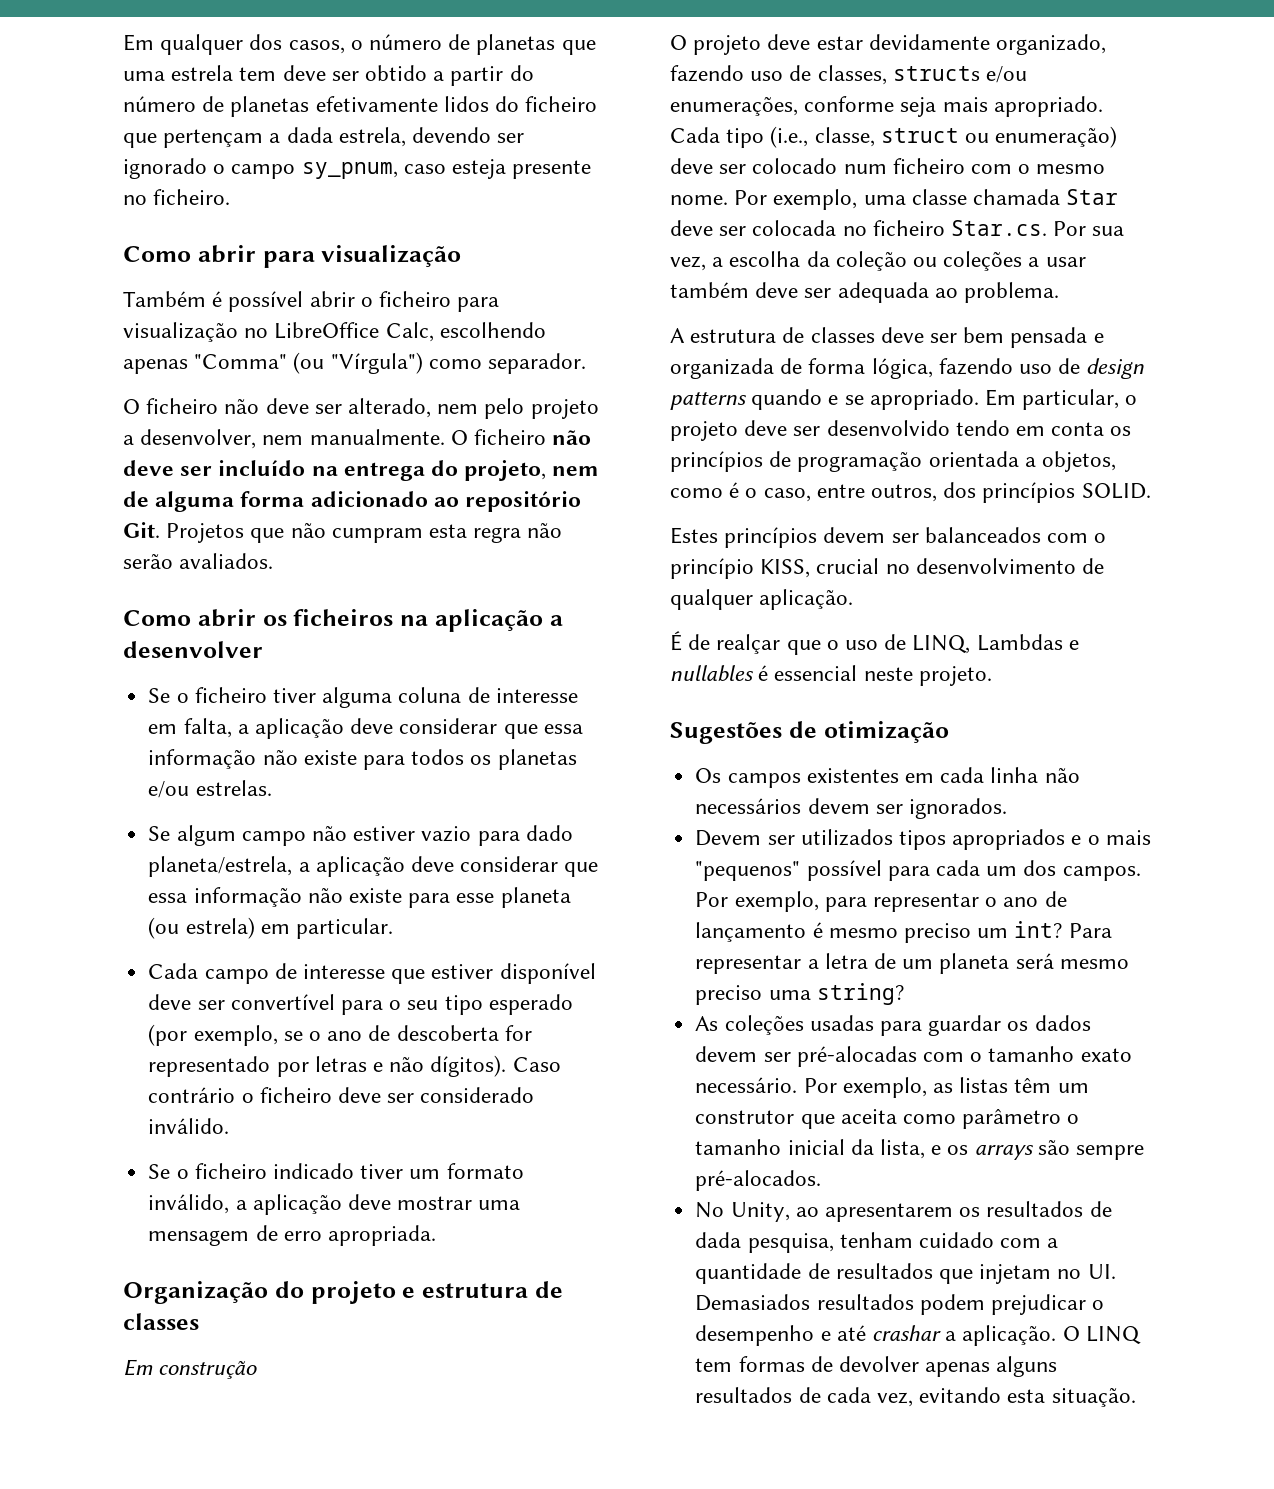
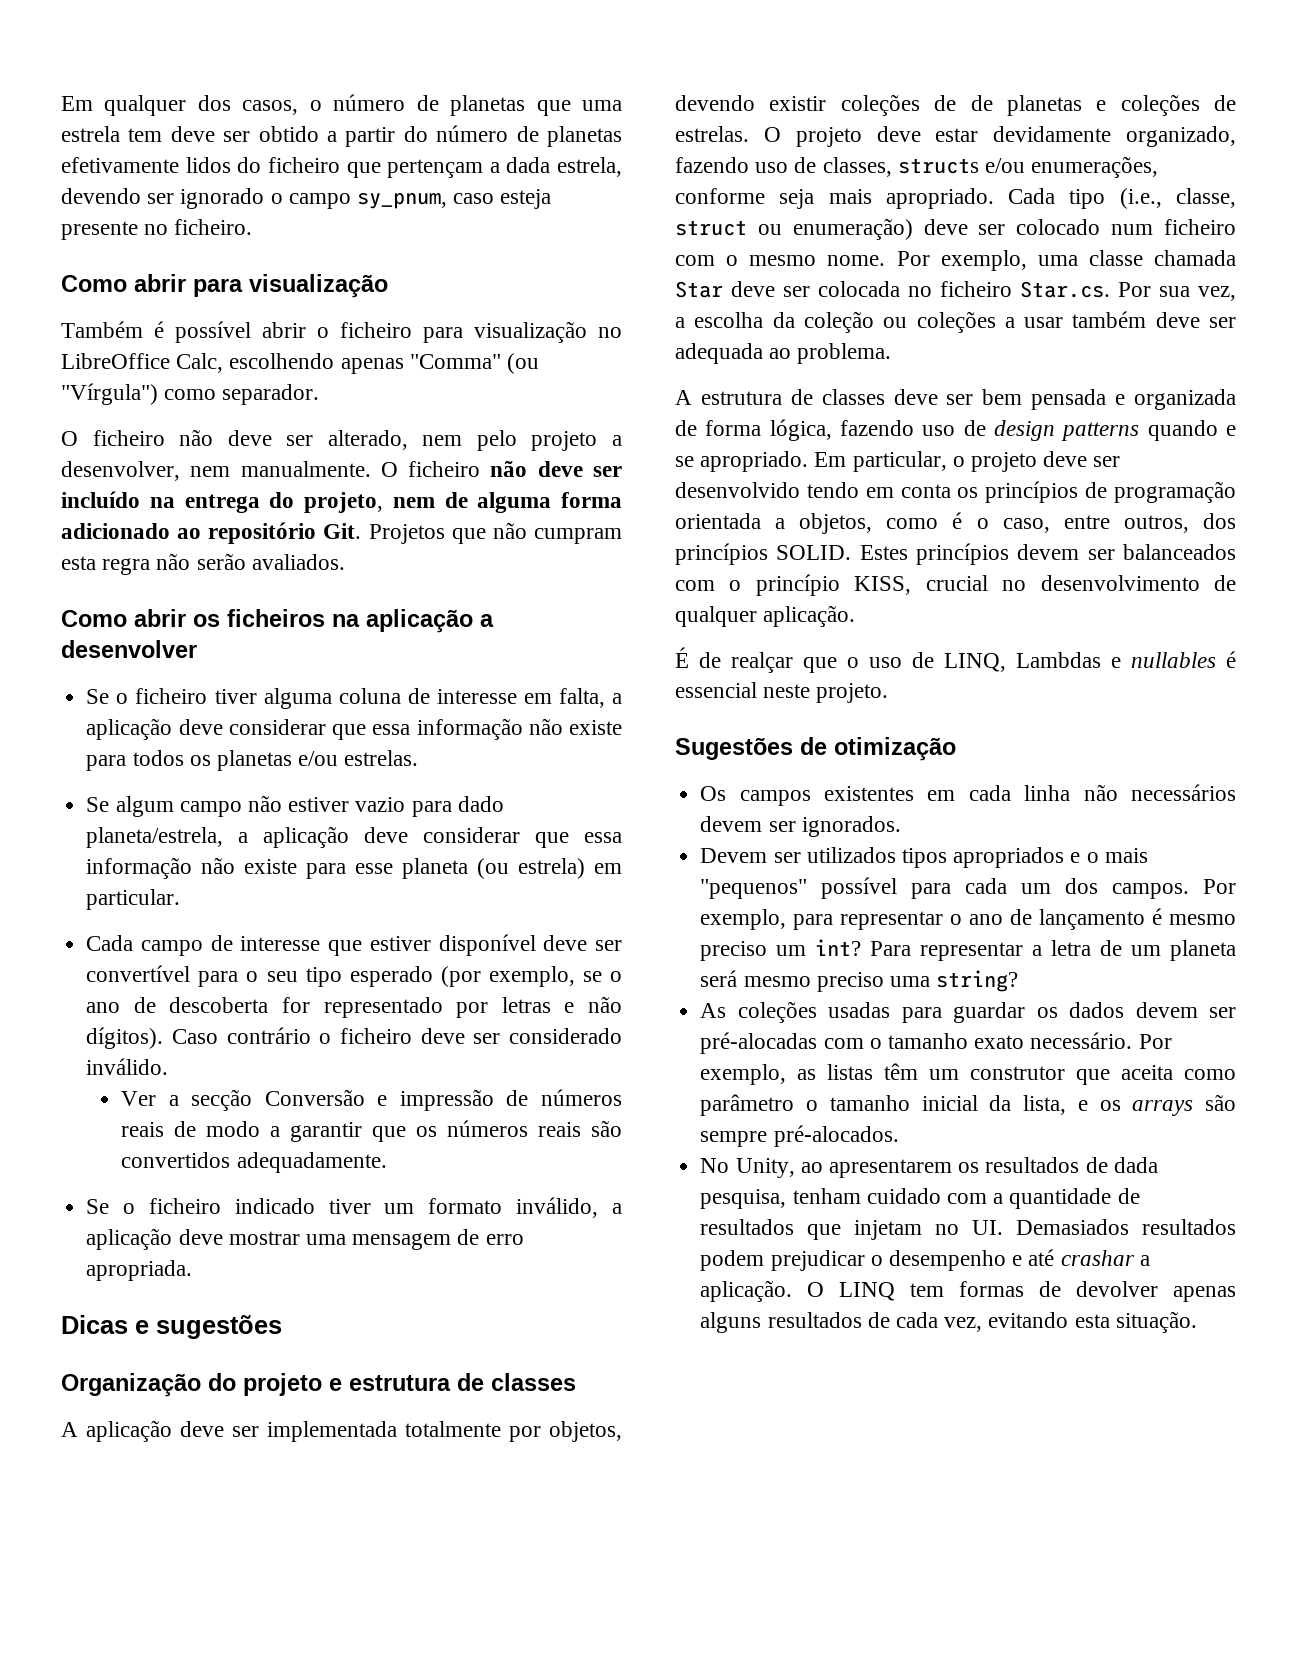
(230, 1126) none -> [121,1089,622,1111] [121,1120,622,1142] [121,1152,387,1173] // Ver a secção Conversão e impressão de números reais de modo a garantir que os números reais são convertidos adequadamente.
(436, 1235) none -> [61,1315,282,1339] // Dicas e sugestões
[123,1359,258,1379] Em construção // -> [61,1420,622,1442] [675,94,1236,116] [675,126,749,142] A aplicação deve ser implementada totalmente por objetos, devendo existir coleções de de planetas e coleções de estrelas.
(1151, 491) // -> (852, 552) none

